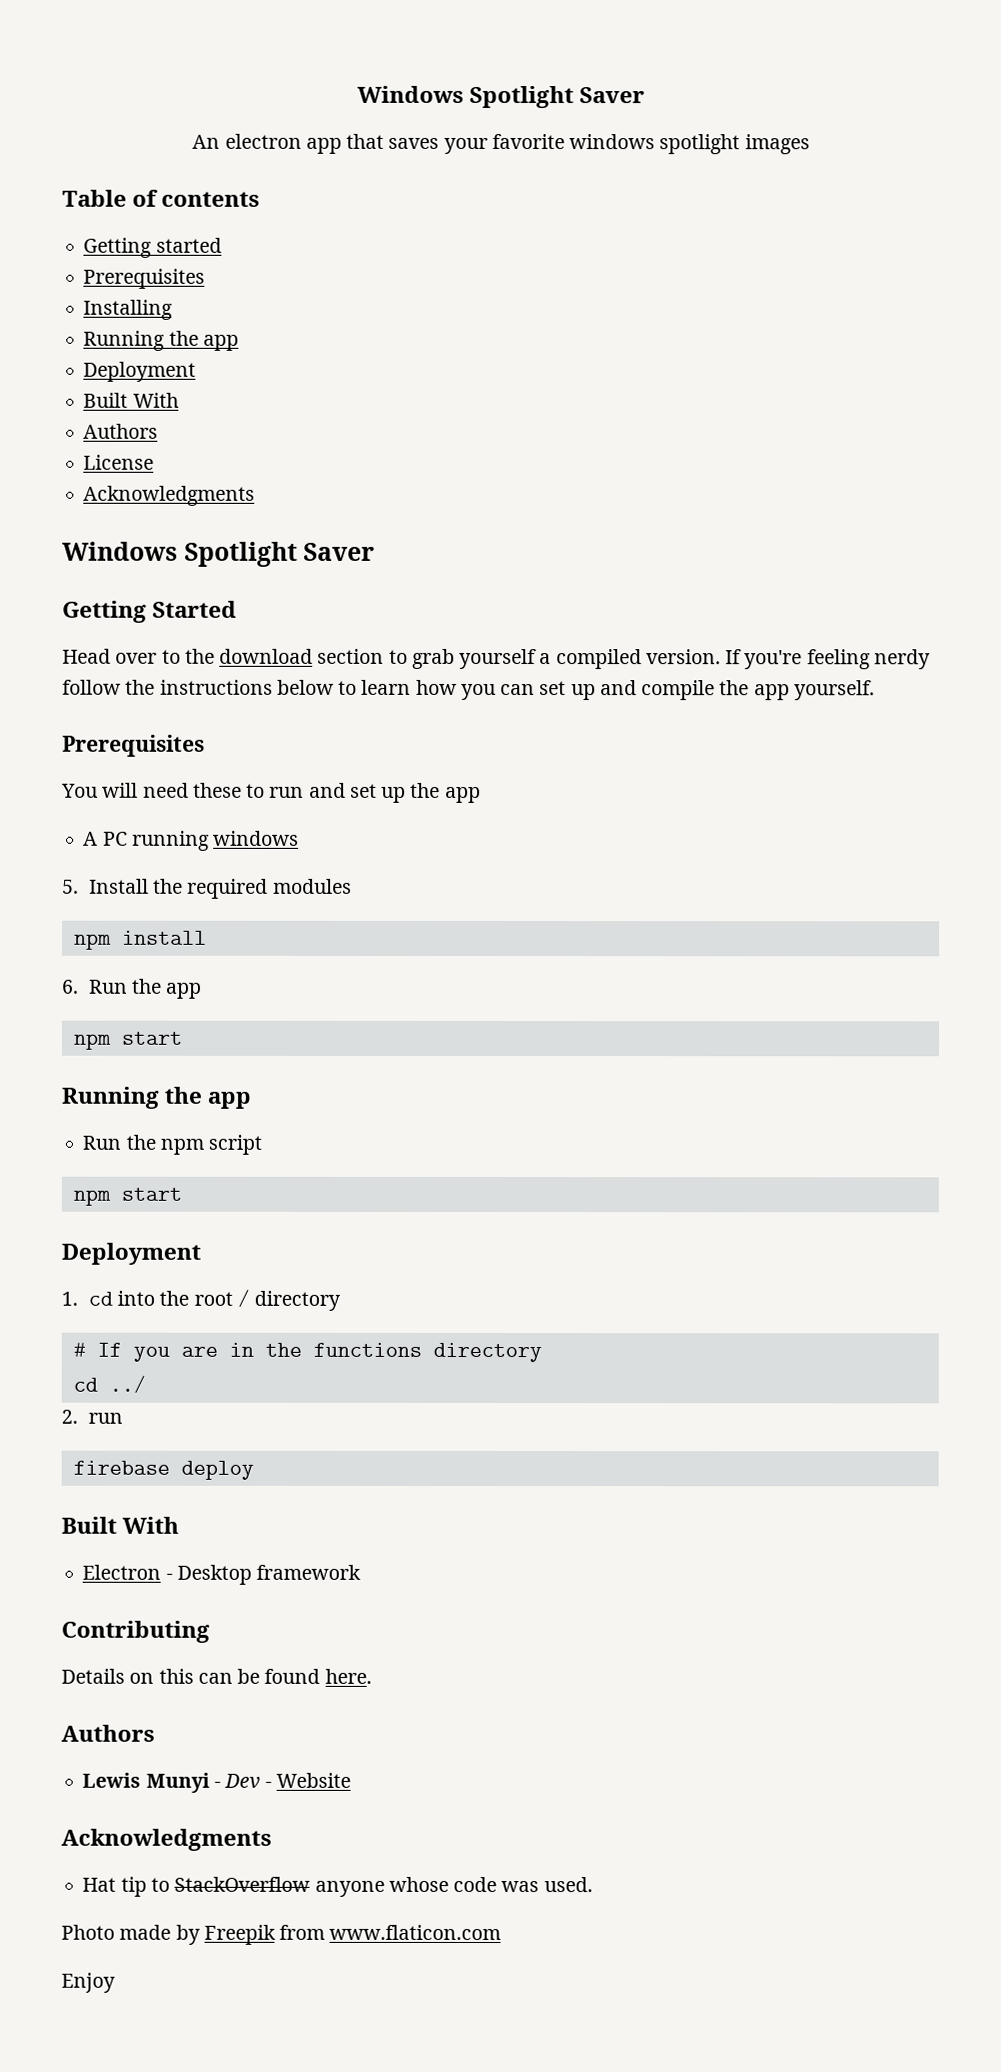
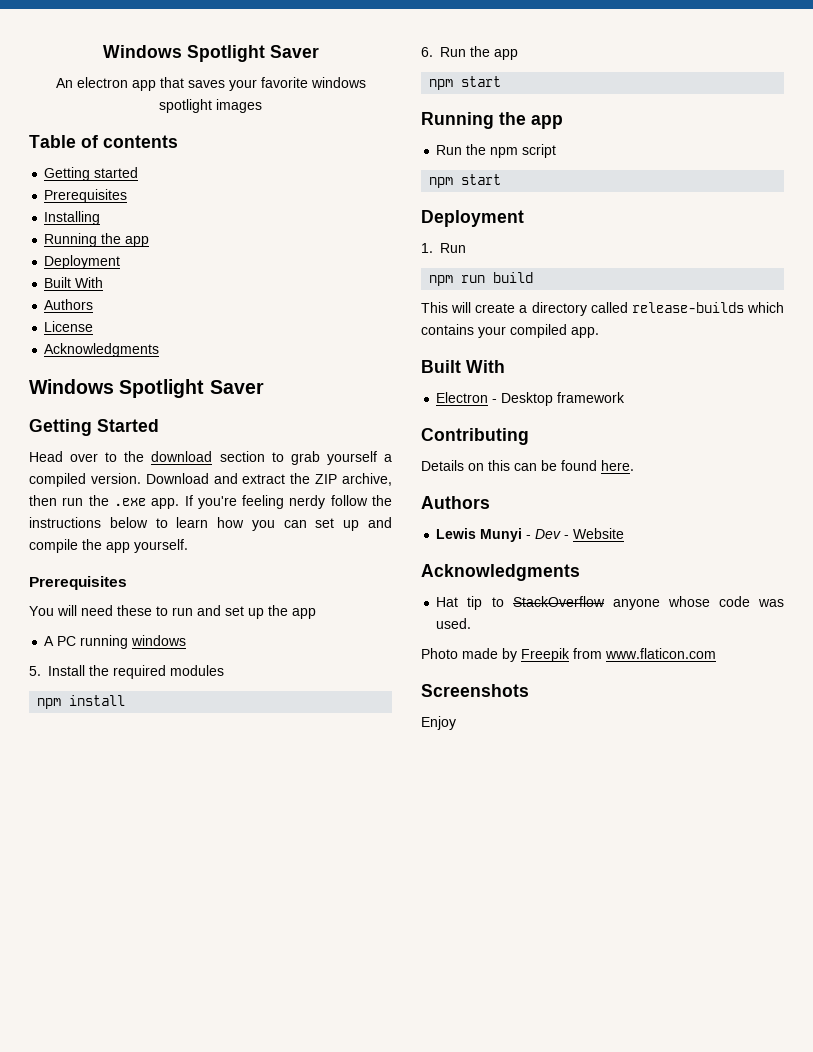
(721, 657) none -> [145,473,392,486] [29,495,180,509] Download and extract the ZIP archive, then run the .exe app.
[87,1289,342,1311] [72,1342,542,1363] [72,1375,146,1393] [61,1409,123,1424] [72,1460,254,1480] cd into the root / directory // # If you are in the functions directory // cd ../ // 2. run // firebase deploy -> [440,243,466,253] [429,272,534,286] [421,302,784,316] [421,324,599,338] Run // npm run build // This will create a directory called release-builds which contains your compiled app.
(502, 1932) none -> [421,684,529,697] // Screenshots

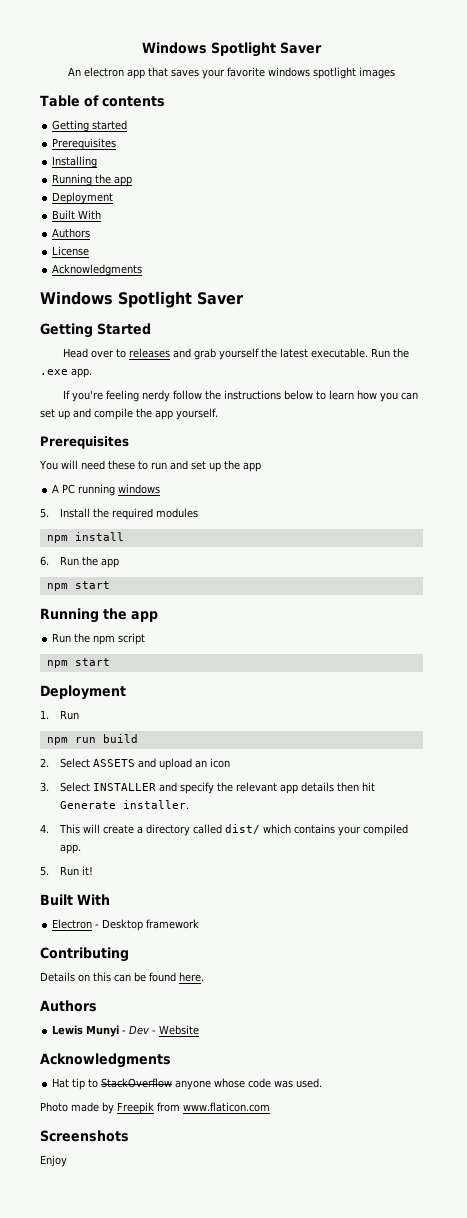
[124,451,392,465] [29,473,392,487] [29,495,84,506] the download section to grab yourself a compiled version. Download and extract the ZIP archive, then run -> [128,348,390,360] releases and grab yourself the latest executable. Run
(180, 503) none -> (92, 373) //
(534, 277) none -> [40,758,231,770] [40,782,376,794] [60,800,190,809] [40,824,49,833] 2. Select ASSETS and upload an icon // 3. Select INSTALLER and specify the relevant app details then hit Generate installer. // 4.
[631,302,744,313] release-builds -> [225,824,261,834] dist/
(599, 332) none -> [40,866,94,876] // 5. Run it!

